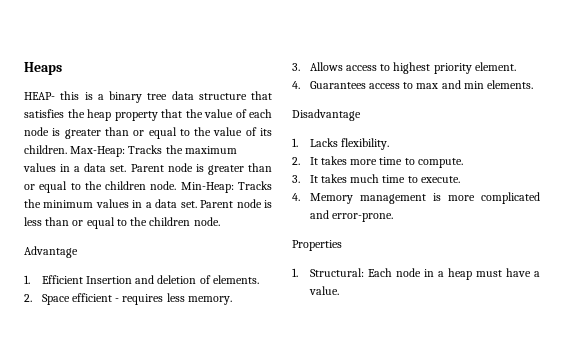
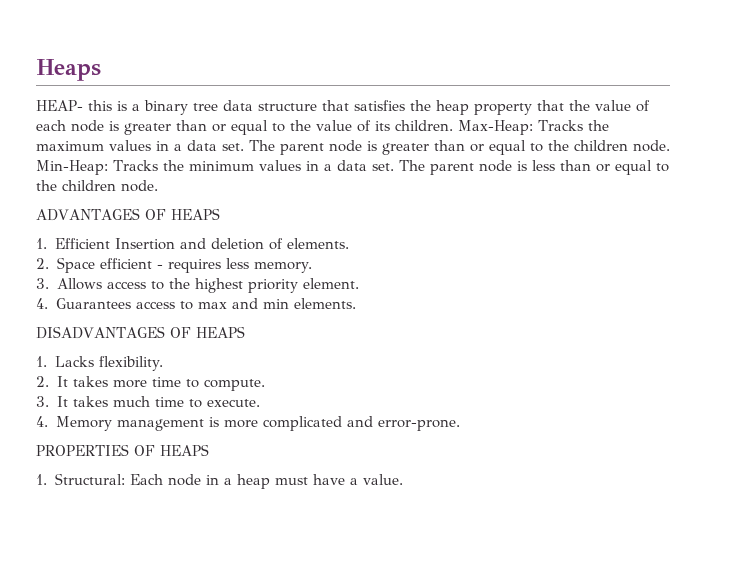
[130,164,164,172] Parent -> [249,140,324,155] The parent
[200,200,234,208] Parent -> [398,160,474,175] The parent
[24,246,78,258] Advantage -> [36,208,220,221] ADVANTAGES OF HEAPS
(391, 67) none -> [168,278,190,289] the
[292,109,361,121] Disadvantage -> [36,326,245,339] DISADVANTAGES OF HEAPS
[292,240,342,251] Properties -> [36,444,209,456] PROPERTIES OF HEAPS

